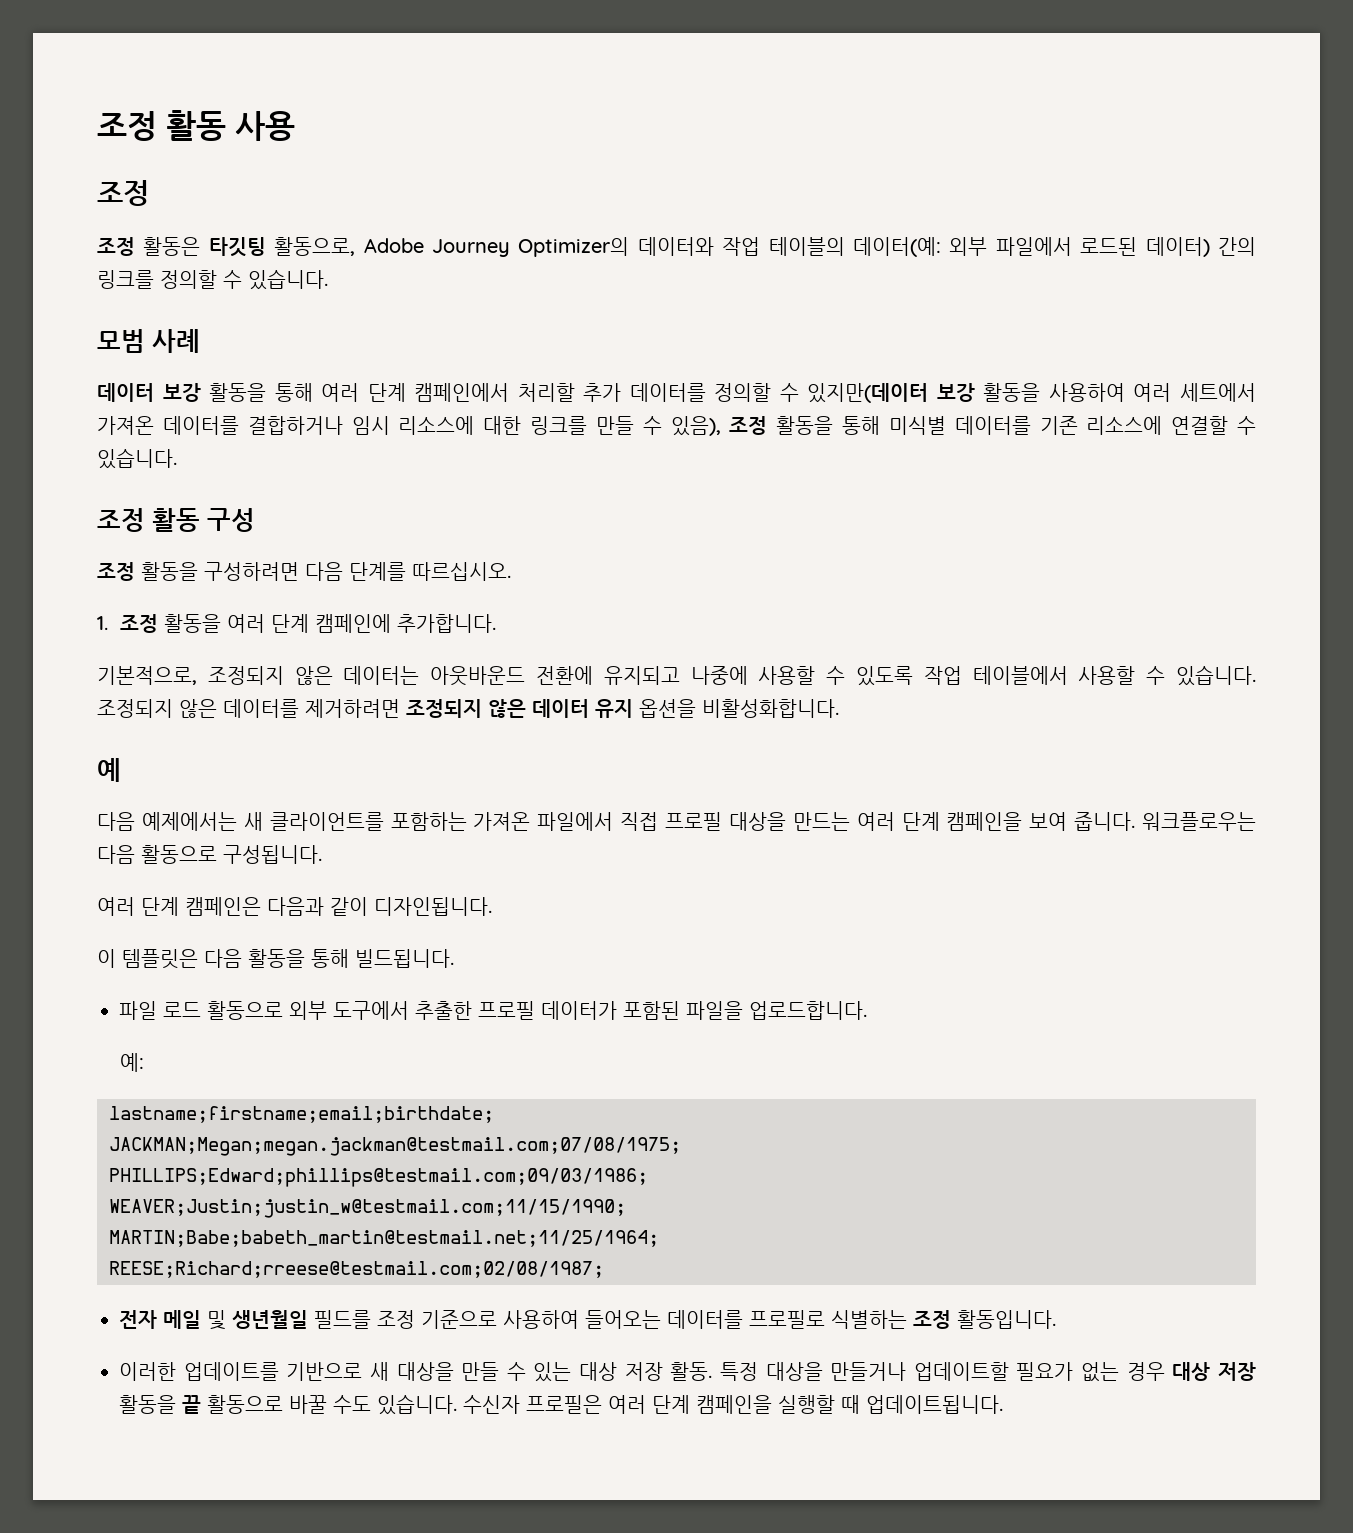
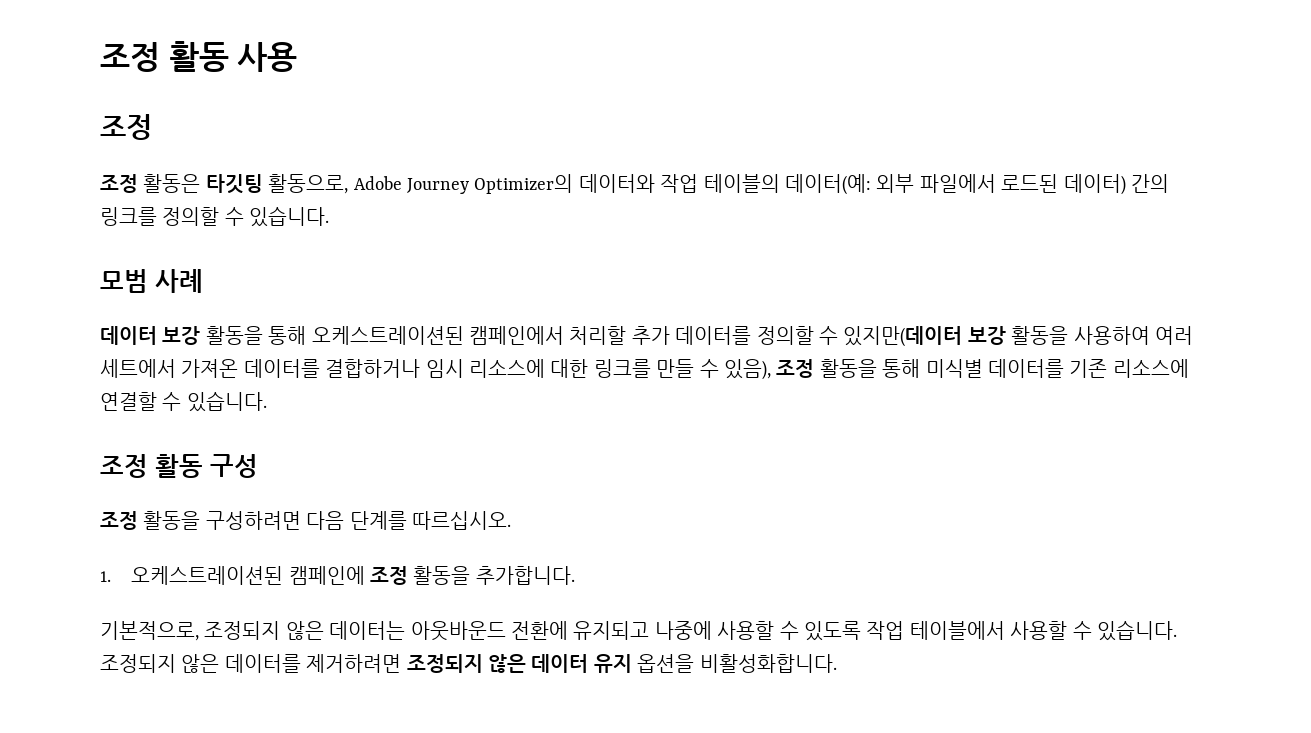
[321,383,406,402] 여러 단계 -> [311,326,464,345] 오케스트레이션된
[120,614,392,633] 조정 활동을 여러 단계 캠페인에 -> [131,566,471,585] 오케스트레이션된 캠페인에 조정 활동을
[97,758,121,782] [97,812,1256,831] [97,845,322,864] [97,897,492,916] [97,949,454,969] [119,1001,867,1020] [120,1053,145,1072] [109,1106,494,1123] [109,1137,681,1156] [109,1168,648,1187] [109,1199,626,1218] [109,1230,659,1247] [109,1261,604,1278] [119,1310,1056,1330] [119,1362,1256,1382] [119,1394,1003,1415] // 예 // 다음 예제에서는 새 클라이언트를 포함하는 가져온 파일에서 직접 프로필 대상을 만드는 여러 단계 캠페인을 보여 줍니다. 워크플로우는 다음 활동으로 구성됩니다. // 여러 단계 캠페인은 다음과 같이 디자인됩니다. // 이 템플릿은 다음 활동을 통해 빌드됩니다. // 파일 로드 활동으로 외부 도구에서 추출한 프로필 데이터가 포함된 파일을 업로드합니다. // 예: // lastname;firstname;email;birthdate; // JACKMAN;Megan;megan.jackman@testmail.com;07/08/1975; // PHILLIPS;Edward;phillips@testmail.com;09/03/1986; // WEAVER;Justin;justin_w@testmail.com;11/15/1990; // MARTIN;Babe;babeth_martin@testmail.net;11/25/1964; // REESE;Richard;rreese@testmail.com;02/08/1987; // 전자 메일 및 생년월일 필드를 조정 기준으로 사용하여 들어오는 데이터를 프로필로 식별하는 조정 활동입니다. // 이러한 업데이트를 기반으로 새 대상을 만들 수 있는 대상 저장 활동. 특정 대상을 만들거나 업데이트할 필요가 없는 경우 대상 저장 활동을 끝 활동으로 바꿀 수도 있습니다. 수신자 프로필은 여러 단계 캠페인을 실행할 때 업데이트됩니다. -> (837, 663) none

